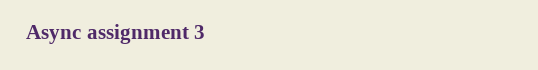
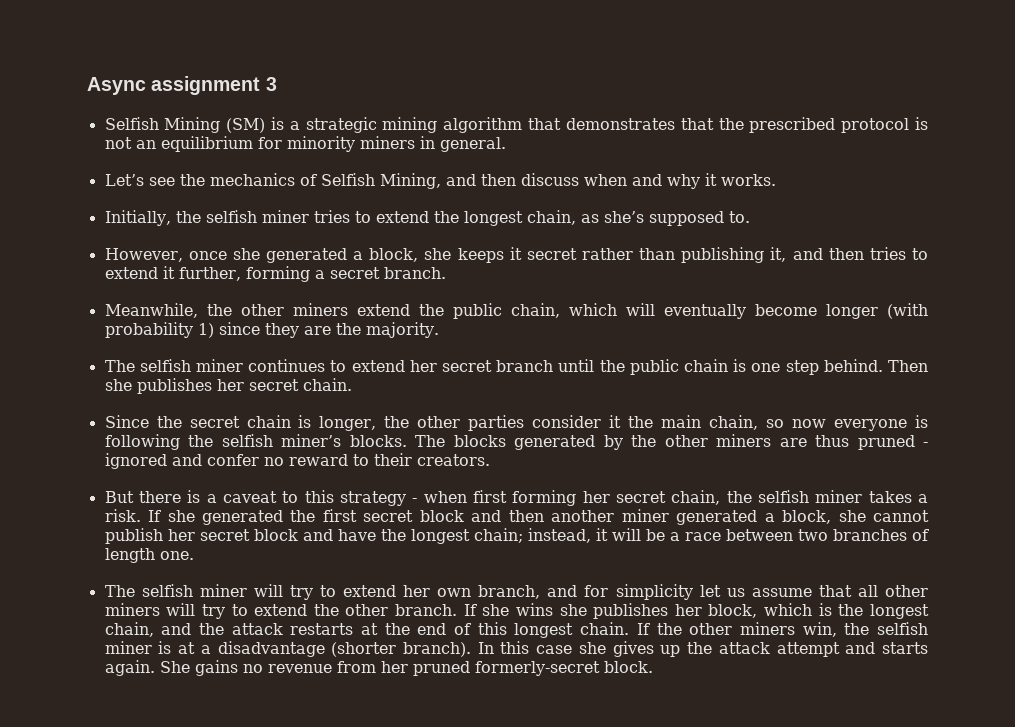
(206, 32) none -> [104,117,928,133] [104,136,506,152] [104,173,776,189] [104,210,750,226] [104,247,928,263] [104,266,446,282] [104,303,928,319] [104,322,439,338] [104,359,929,375] [104,378,352,394] [104,415,929,431] [104,434,928,450] [104,453,490,469] [104,490,928,506] [104,509,929,525] [104,528,930,544] [104,548,194,563] [104,584,928,600] [104,603,929,619] [104,622,928,638] [104,641,929,657] [104,660,653,676] // Selfish Mining (SM) is a strategic mining algorithm that demonstrates that the prescribed protocol is not an equilibrium for minority miners in general. // Let’s see the mechanics of Selfish Mining, and then discuss when and why it works. // Initially, the selfish miner tries to extend the longest chain, as she’s supposed to. // However, once she generated a block, she keeps it secret rather than publishing it, and then tries to extend it further, forming a secret branch. // Meanwhile, the other miners extend the public chain, which will eventually become longer (with probability 1) since they are the majority. // The selfish miner continues to extend her secret branch until the public chain is one step behind. Then she publishes her secret chain. // Since the secret chain is longer, the other parties consider it the main chain, so now everyone is following the selfish miner’s blocks. The blocks generated by the other miners are thus pruned - ignored and confer no reward to their creators. // But there is a caveat to this strategy - when first forming her secret chain, the selfish miner takes a risk. If she generated the first secret block and then another miner generated a block, she cannot publish her secret block and have the longest chain; instead, it will be a race between two branches of length one. // The selfish miner will try to extend her own branch, and for simplicity let us assume that all other miners will try to extend the other branch. If she wins she publishes her block, which is the longest chain, and the attack restarts at the end of this longest chain. If the other miners win, the selfish miner is at a disadvantage (shorter branch). In this case she gives up the attack attempt and starts again. She gains no revenue from her pruned formerly-secret block.

